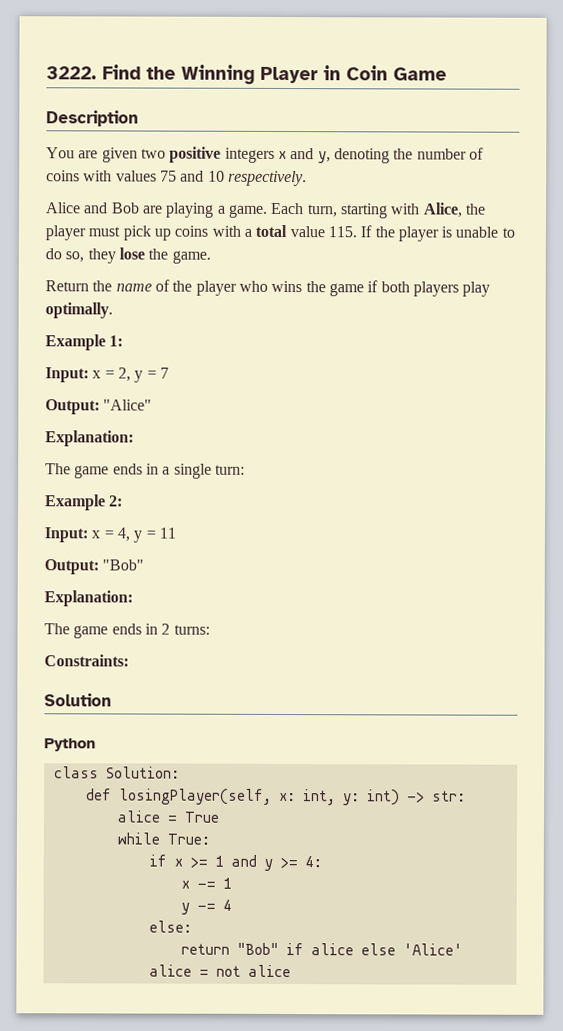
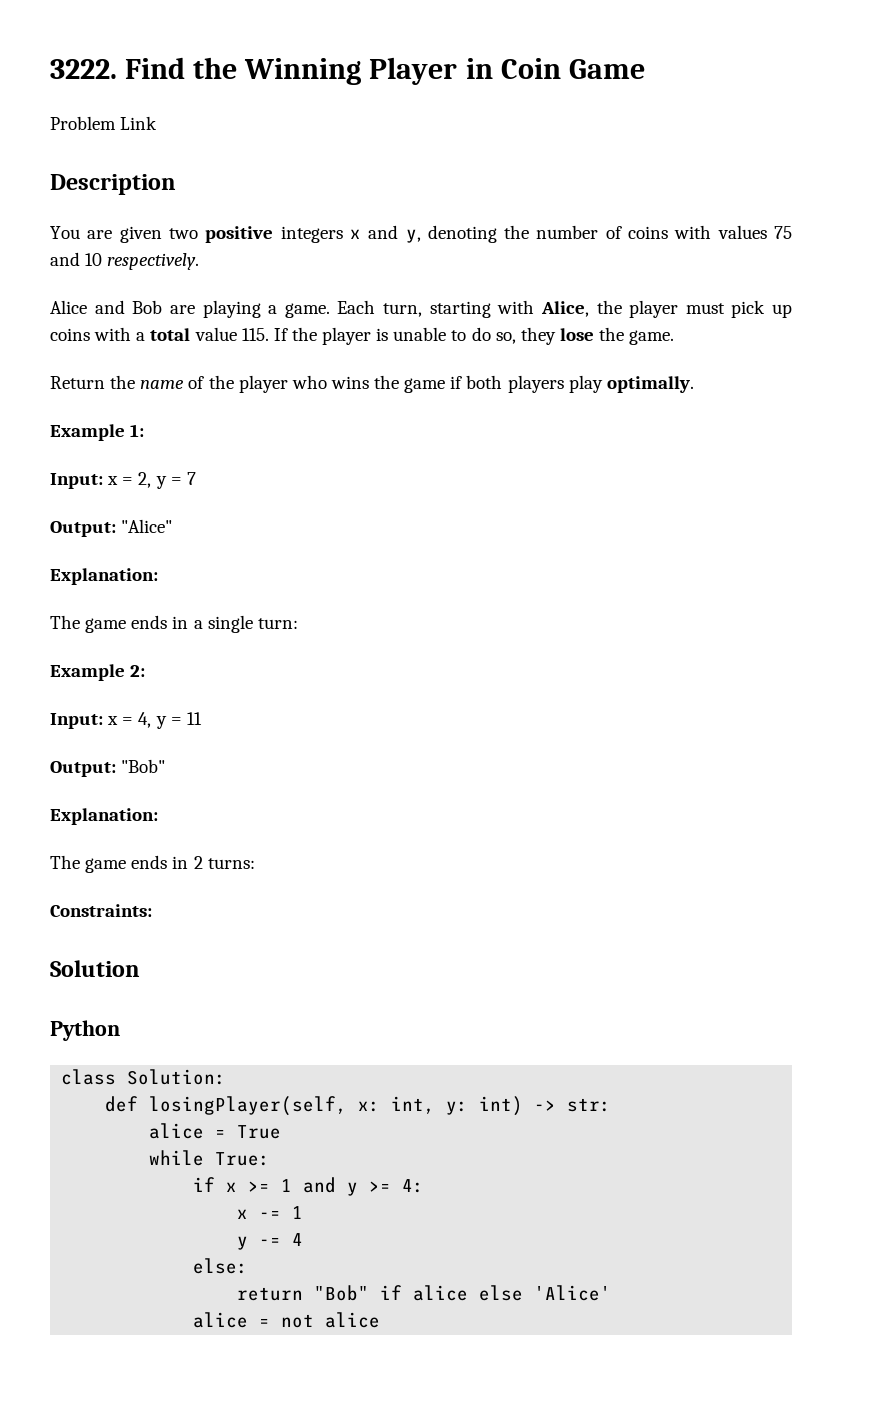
(447, 74) none -> [50,116,158,130] // Problem Link

